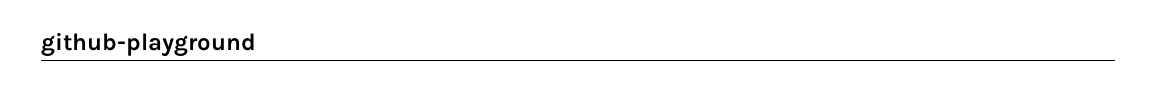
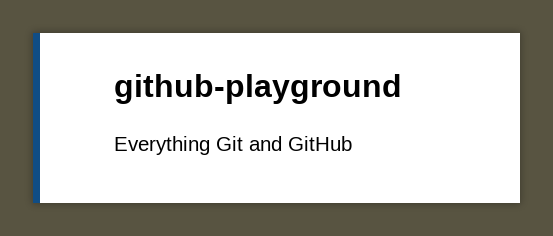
(256, 44) none -> [114,136,352,155] // Everything Git and GitHub

